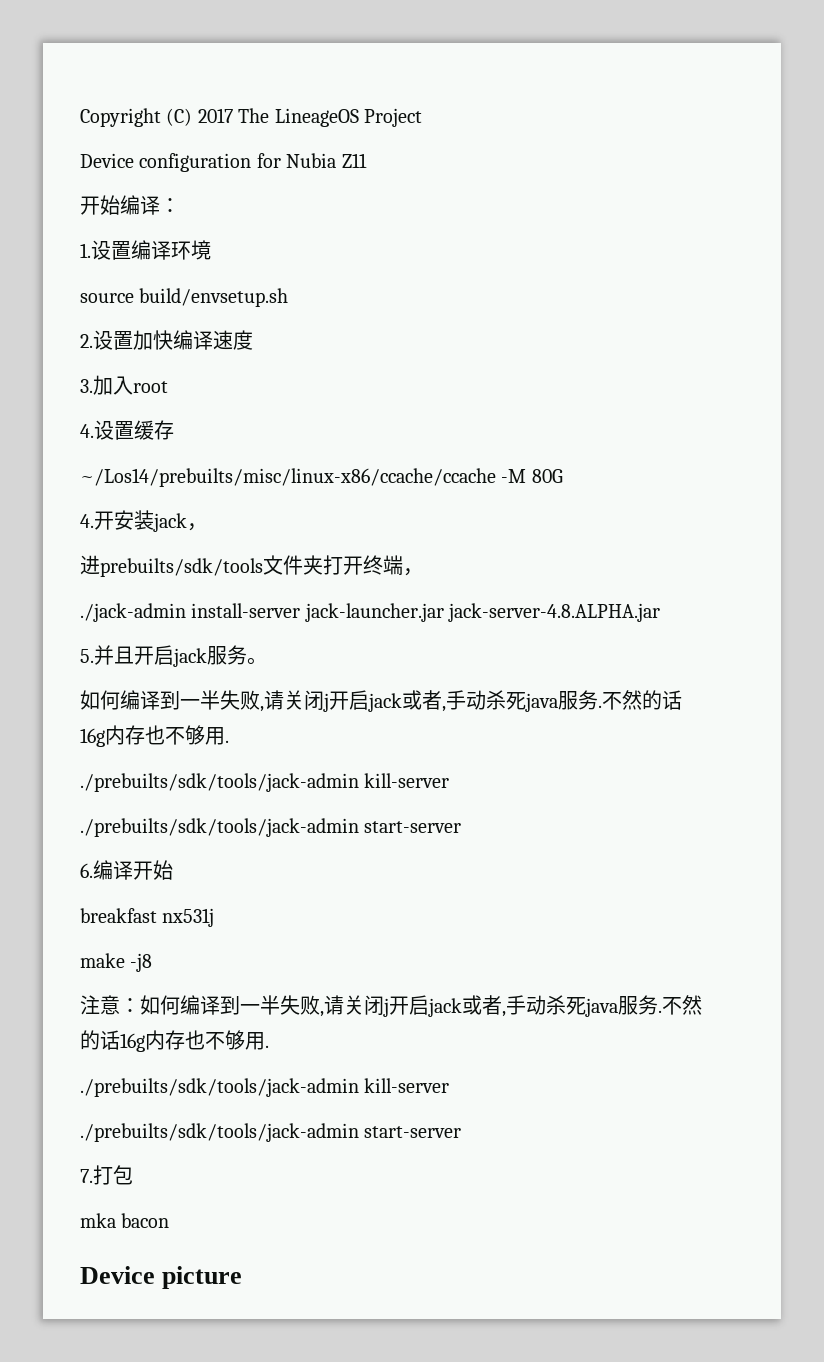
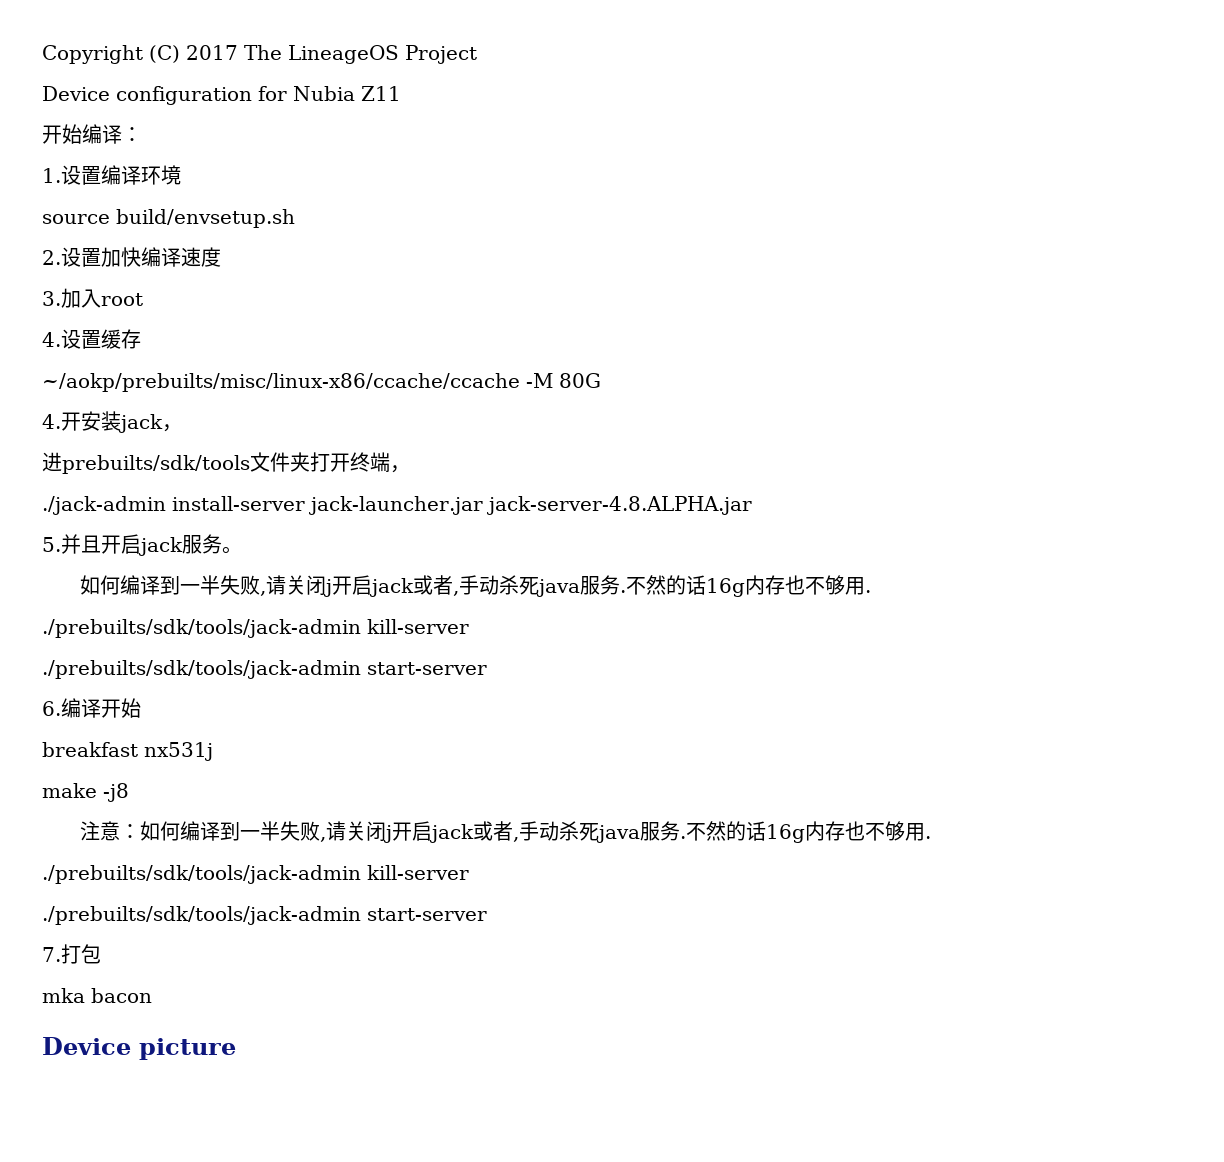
[80,468,496,487] ~/Los14/prebuilts/misc/linux-x86/ccache/ccache -> [42,373,520,392] ~/aokp/prebuilts/misc/linux-x86/ccache/ccache

